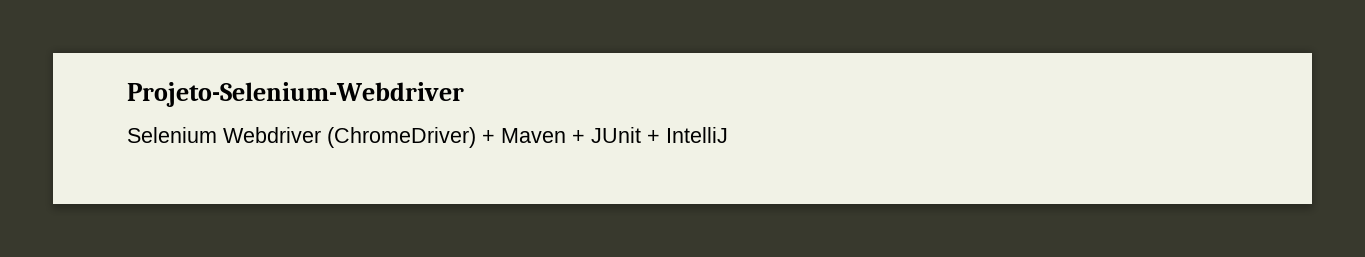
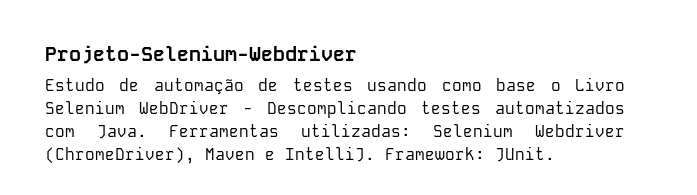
[127,127,728,148] Selenium Webdriver (ChromeDriver) + Maven + JUnit + IntelliJ -> [45,77,626,95] [45,100,625,118] [45,123,625,139] [45,146,555,164] Estudo de automação de testes usando como base o Livro Selenium WebDriver - Descomplicando testes automatizados com Java. Ferramentas utilizadas: Selenium Webdriver (ChromeDriver), Maven e IntelliJ. Framework: JUnit.

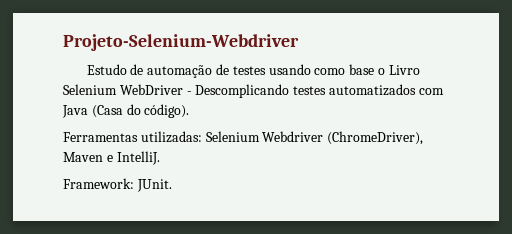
[97,125,147,139] Java. -> [62,104,190,118] Java (Casa do código). //
(375, 154) none -> (160, 158) //

